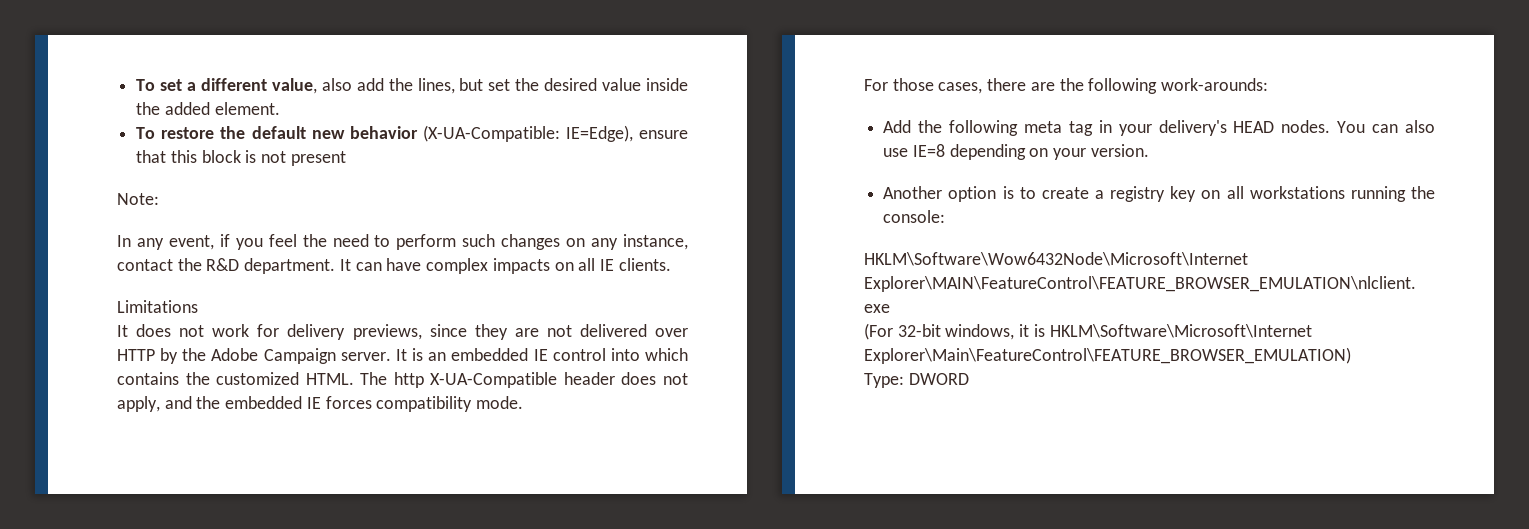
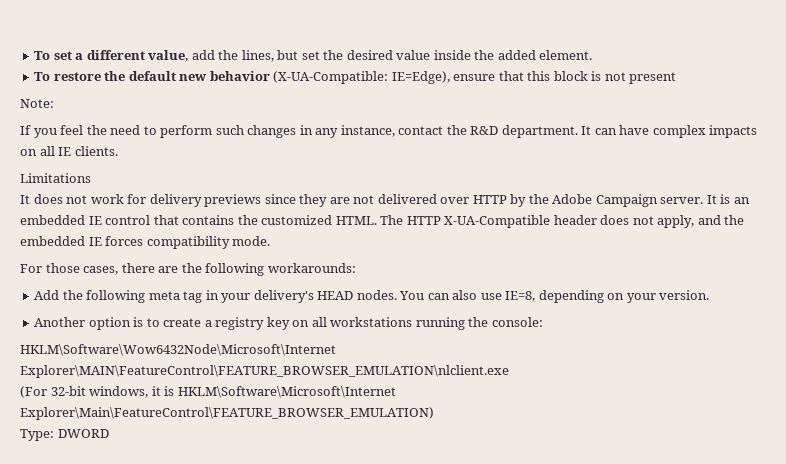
[321,78,352,91] also -> (189, 56) none
[117,234,230,250] In any event, if -> [20,125,31,135] If
[566,238,586,247] on -> [299,125,313,135] in
[352,324,422,340] previews, -> [204,194,262,207] previews
[610,348,688,361] into which -> [153,215,179,225] that
[393,372,424,388] http -> [406,216,441,225] HTTP
[1161,78,1269,91] work-arounds: -> [267,263,356,273] workarounds:
[912,144,945,157] IE=8 -> [505,291,536,302] IE=8,

